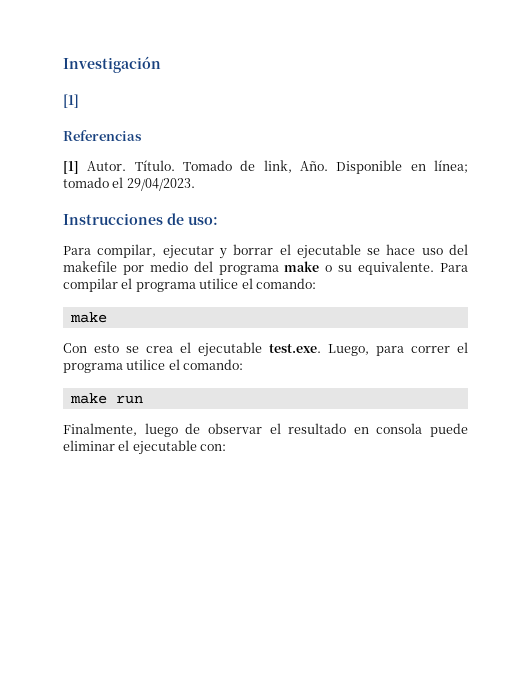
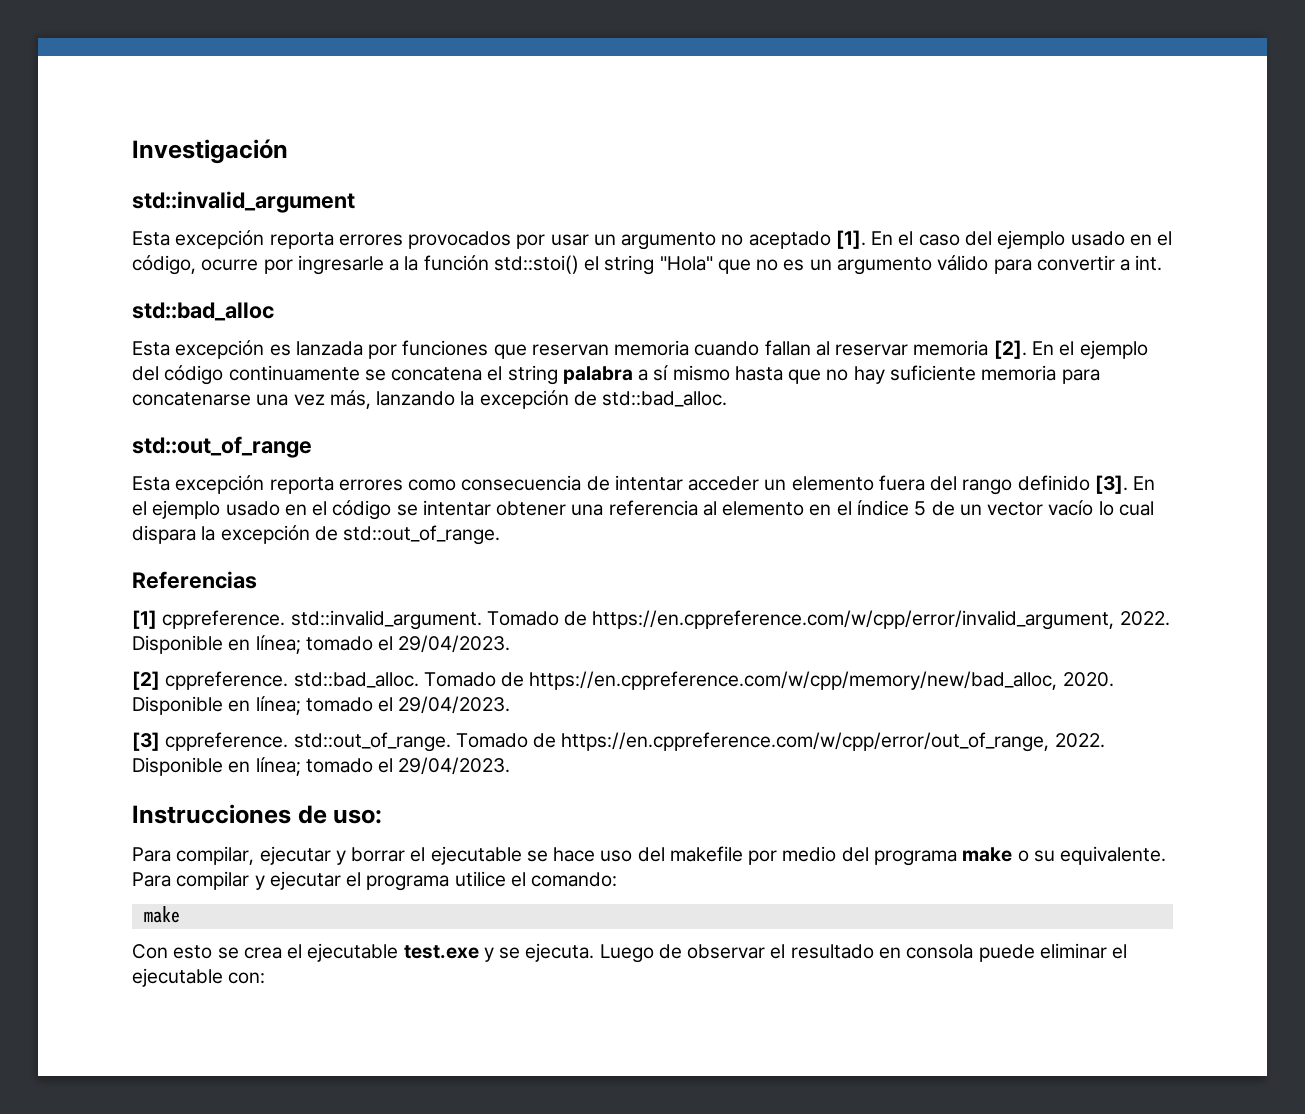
[63,94,79,108] [63,130,142,141] [63,160,328,174] [1] // Referencias // [1] Autor. Título. Tomado de link, Año. -> [132,191,355,213] [132,230,1173,250] [132,255,1163,275] [132,302,274,321] [132,340,1148,359] [132,365,1100,385] [132,390,728,409] [132,436,312,458] [132,475,1156,495] [132,500,1154,520] [132,525,501,545] [132,571,257,589] [132,610,1170,630] [132,635,511,654] [132,671,1114,690] [132,696,511,715] [132,732,1105,752] std::invalid_argument // Esta excepción reporta errores provocados por usar un argumento no aceptado [1]. En el caso del ejemplo usado en el código, ocurre por ingresarle a la función std::stoi() el string "Hola" que no es un argumento válido para convertir a int. // std::bad_alloc // Esta excepción es lanzada por funciones que reservan memoria cuando fallan al reservar memoria [2]. En el ejemplo del código continuamente se concatena el string palabra a sí mismo hasta que no hay suficiente memoria para concatenarse una vez más, lanzando la excepción de std::bad_alloc. // std::out_of_range // Esta excepción reporta errores como consecuencia de intentar acceder un elemento fuera del rango definido [3]. En el ejemplo usado en el código se intentar obtener una referencia al elemento en el índice 5 de un vector vacío lo cual dispara la excepción de std::out_of_range. // Referencias // [1] cppreference. std::invalid_argument. Tomado de https://en.cppreference.com/w/cpp/error/invalid_argument, 2022. Disponible en línea; tomado el 29/04/2023. // [2] cppreference. std::bad_alloc. Tomado de https://en.cppreference.com/w/cpp/memory/new/bad_alloc, 2020. Disponible en línea; tomado el 29/04/2023. // [3] cppreference. std::out_of_range. Tomado de https://en.cppreference.com/w/cpp/error/out_of_range, 2022.
(118, 285) none -> [254,871,341,890] y ejecutar
[269,342,468,356] [63,359,244,373] [69,393,143,404] [63,423,178,437] test.exe. Luego, para correr el programa utilice el comando: // make run // Finalmente, luego -> [403,943,654,963] test.exe y se ejecuta. Luego

